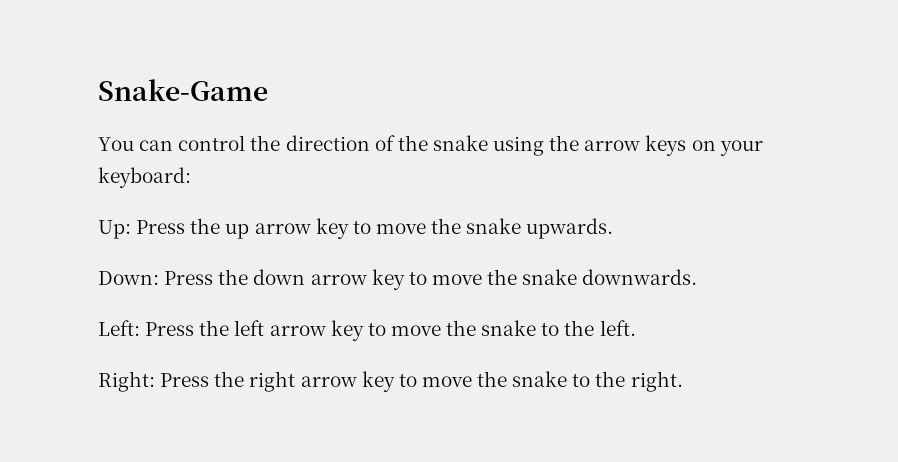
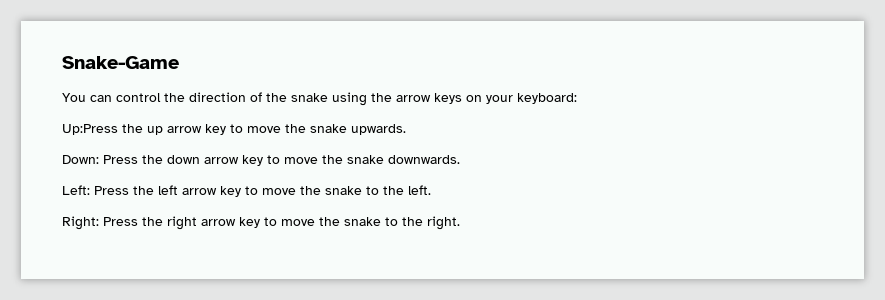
[98,220,186,239] Up: Press -> [62,124,118,135] Up:Press

